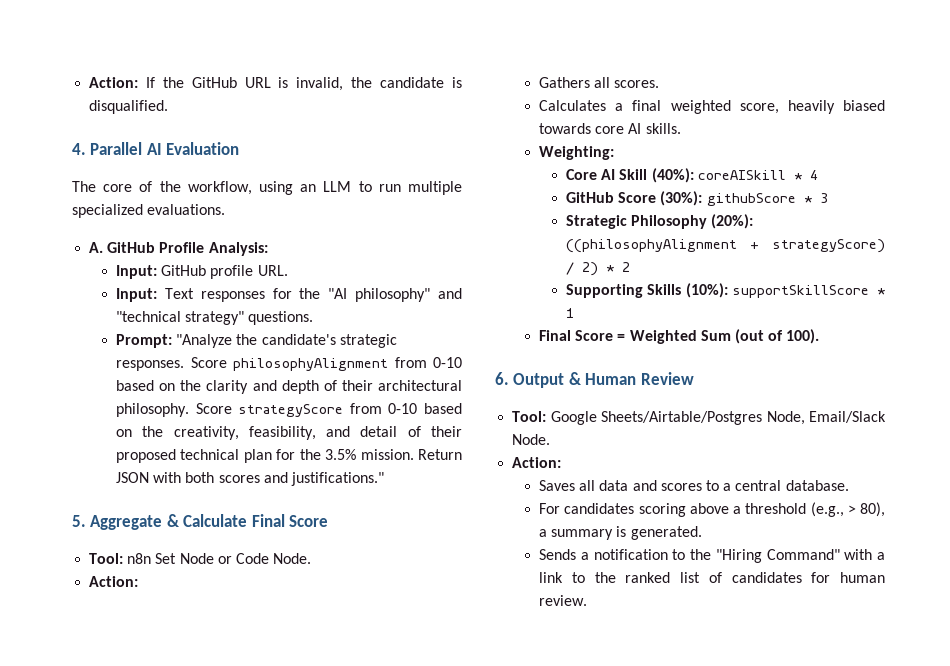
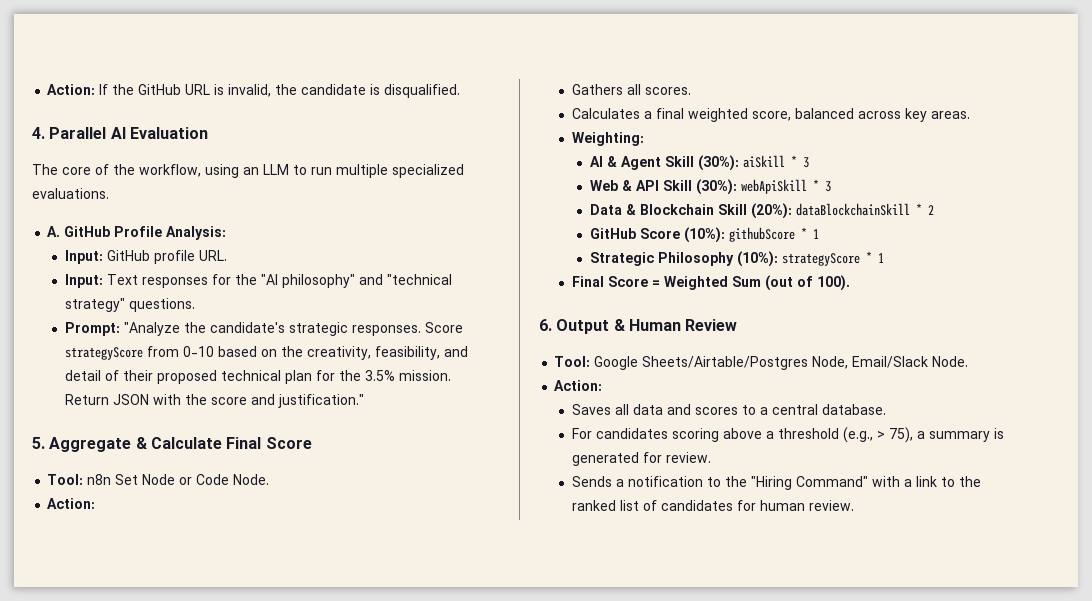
[233,357,462,371] [116,380,462,394] [116,403,232,417] philosophyAlignment from 0-10 based on the clarity and depth of their architectural philosophy. Score -> (464, 327) none
[185,472,384,486] both scores and justifications." -> [185,394,365,408] the score and justification."
[787,100,885,114] [539,123,681,134] [539,146,615,160] [566,168,818,183] heavily biased towards core AI skills. // Weighting: // Core AI Skill (40%): coreAISkill * 4 -> [795,108,971,122] [572,132,645,146] [589,155,809,171] [589,179,831,195] [589,203,934,219] balanced across key areas. // Weighting: // AI & Agent Skill (30%): aiSkill * 3 // Web & API Skill (30%): webApiSkill * 3 // Data & Blockchain Skill (20%): dataBlockchainSkill * 2
[660,191,703,206] (30%): -> [683,227,725,243] (10%):
[819,193,828,203] 3 -> [812,229,819,239] 1
[711,214,754,229] [566,239,885,253] [566,262,631,276] [566,283,869,298] (20%): ((philosophyAlignment + strategyScore) / 2) * 2 // Supporting Skills (10%): supportSkillScore -> [736,251,860,267] (10%): strategyScore
[859,502,885,517] 80), -> [889,427,914,443] 75),
[630,526,702,540] generated. -> [572,452,712,466] generated for review.

